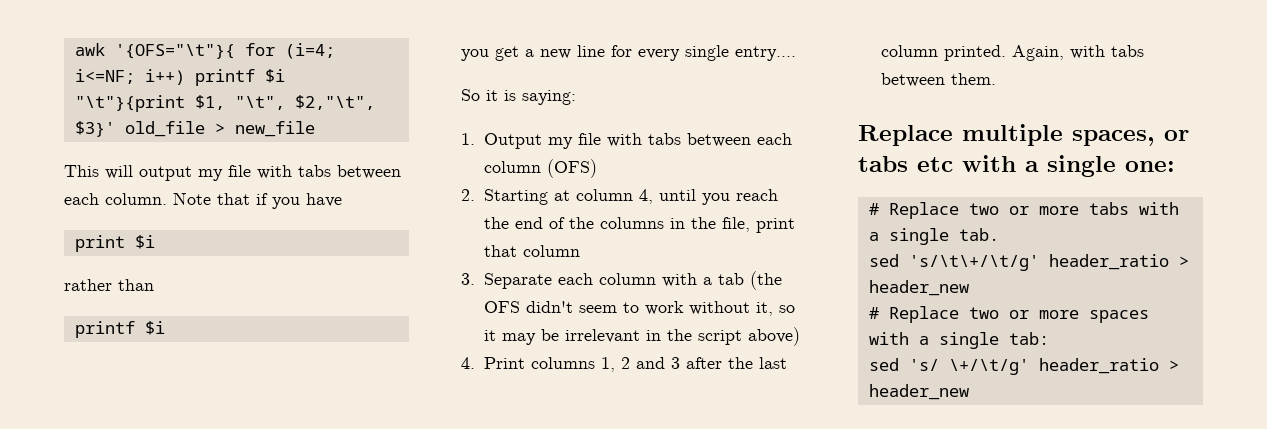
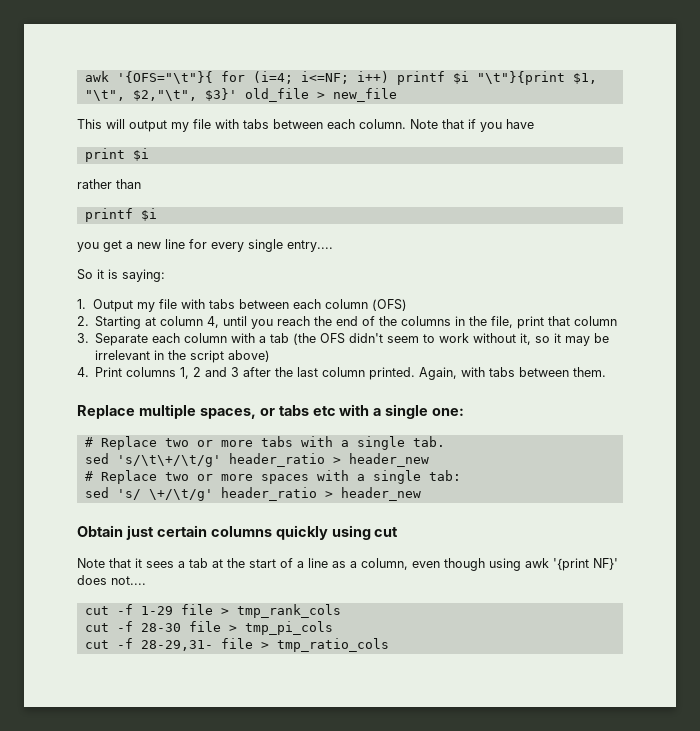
(969, 392) none -> [77,525,399,540] [77,558,618,571] [77,575,146,585] [84,604,341,618] [84,621,333,635] [84,638,389,652] // Obtain just certain columns quickly using cut // Note that it sees a tab at the start of a line as a column, even though using awk '{print NF}' does not.... // cut -f 1-29 file > tmp_rank_cols // cut -f 28-30 file > tmp_pi_cols // cut -f 28-29,31- file > tmp_ratio_cols

